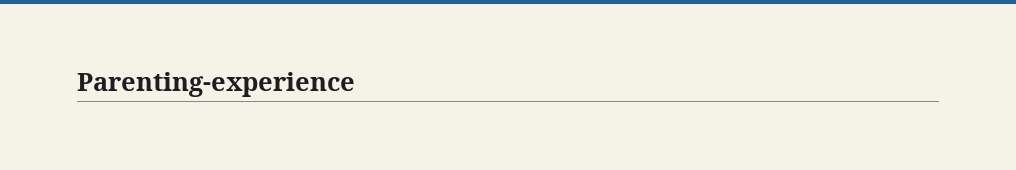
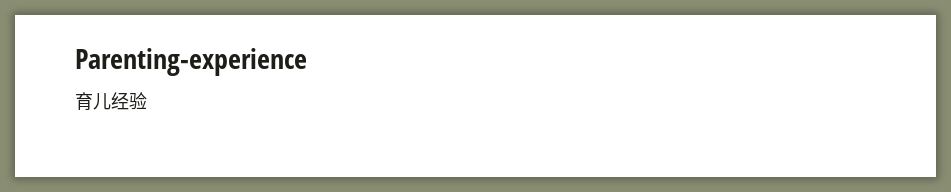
(355, 84) none -> [75,92,147,110] // 育儿经验

